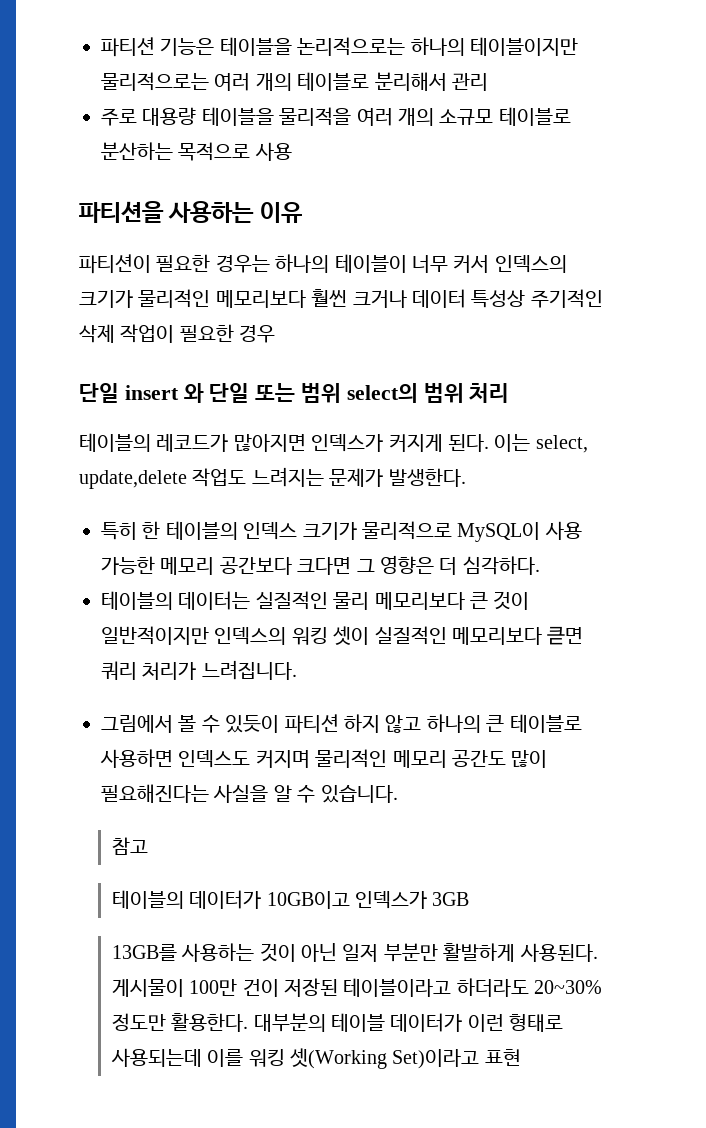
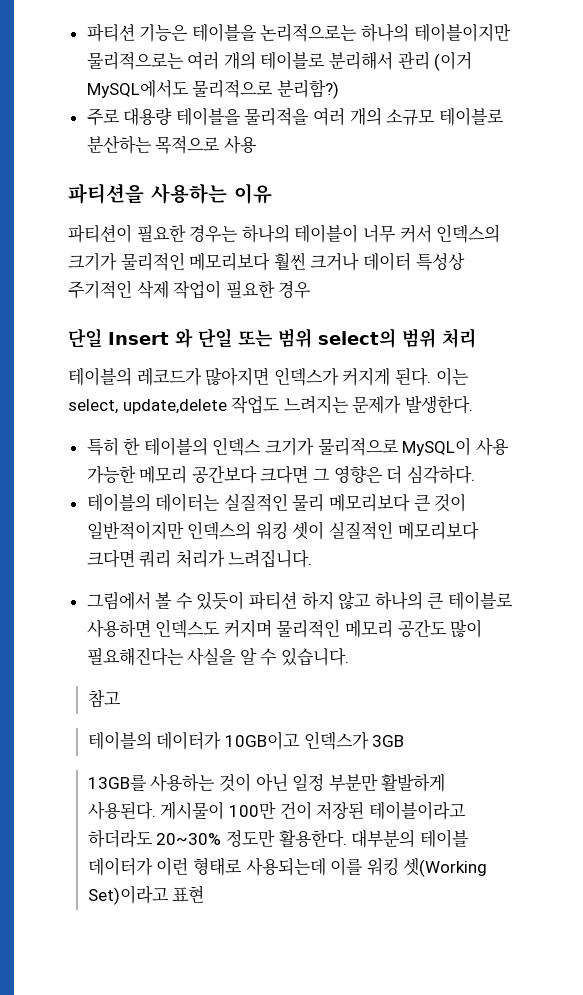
(488, 82) none -> [434,51,473,71] [86,79,339,99] (이거 MySQL에서도 물리적으로 분리함?)
[124,385,179,400] insert -> [108,332,169,345] Insert
[547,626,584,645] 큳면 -> [86,549,135,568] 크다면
[342,944,379,962] 일저 -> [292,774,325,791] 일정

